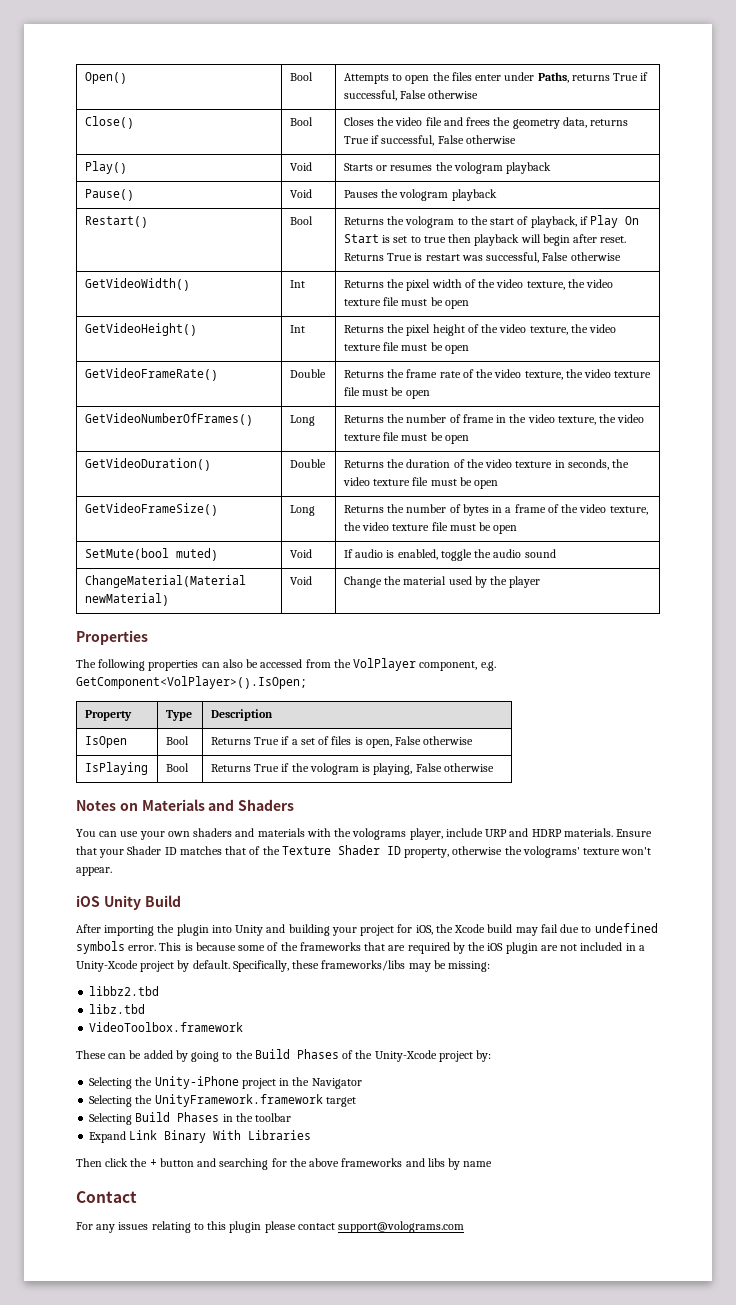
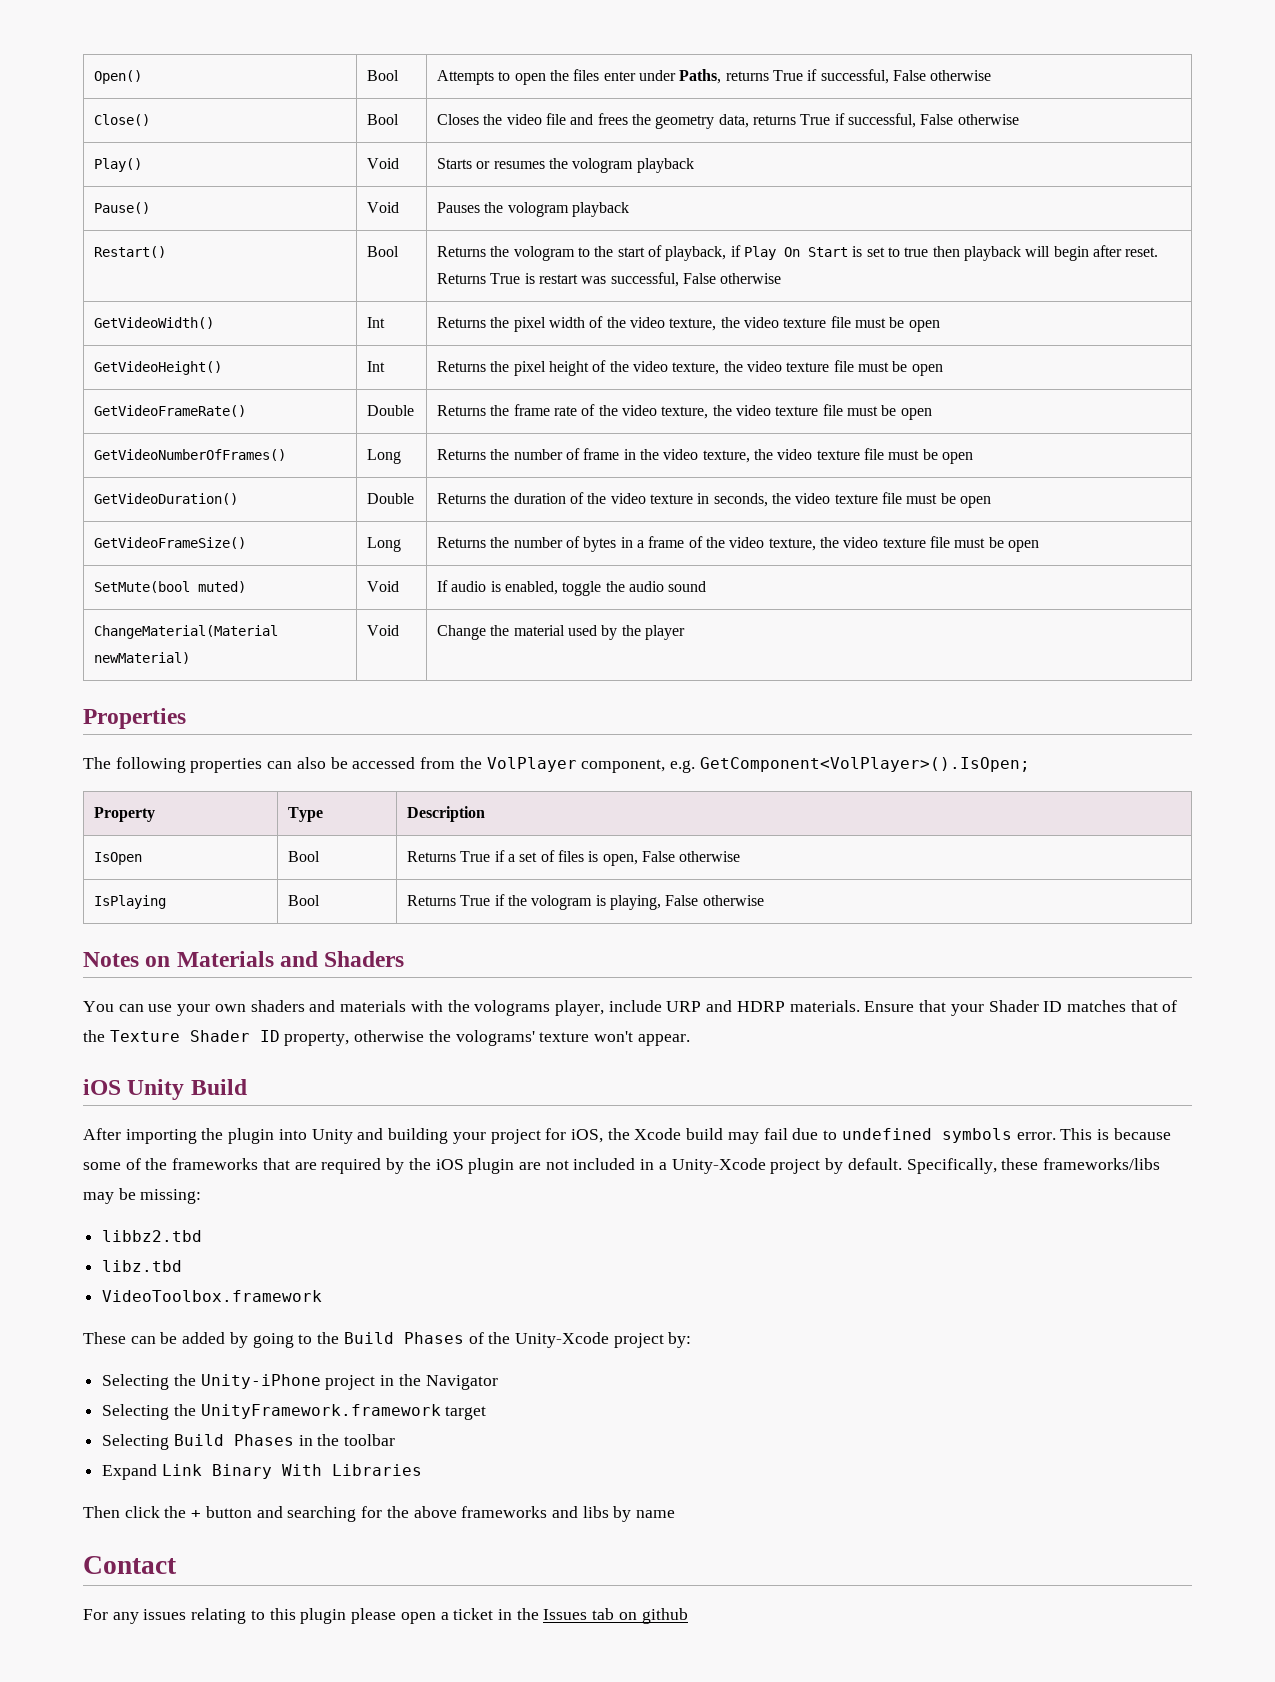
[297,1221,465,1233] contact support@volograms.com -> [400,1608,688,1624] open a ticket in the Issues tab on github

